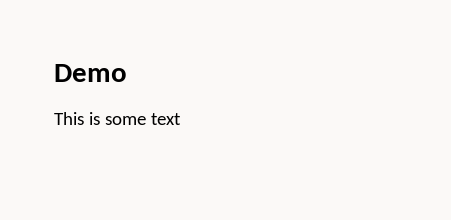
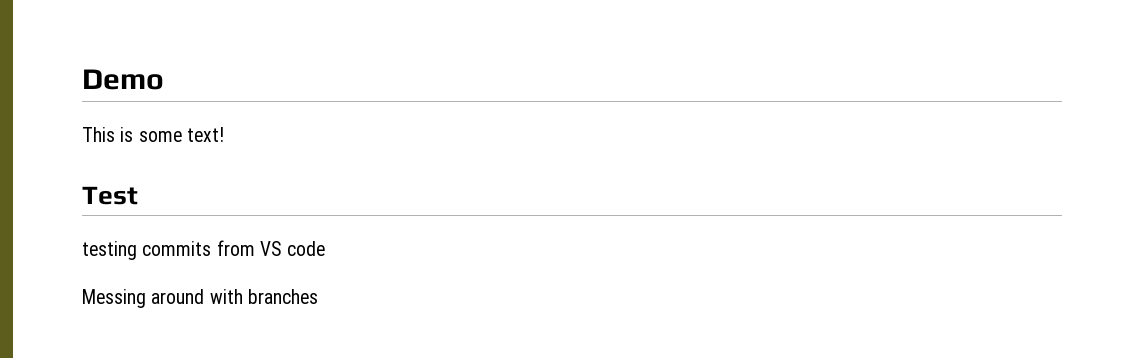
[150,113,181,125] text -> [186,127,224,142] [82,186,138,205] [82,240,326,260] [82,289,318,308] text! // Test // testing commits from VS code // Messing around with branches

